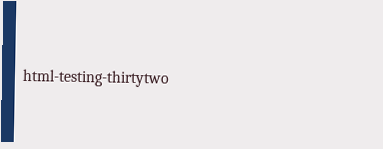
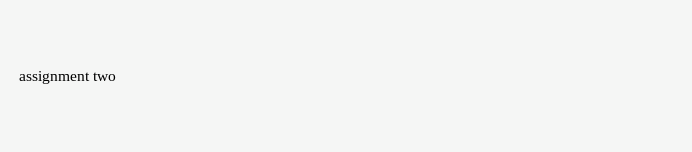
[22,68,170,88] html-testing-thirtytwo -> [19,71,117,84] assignment two

